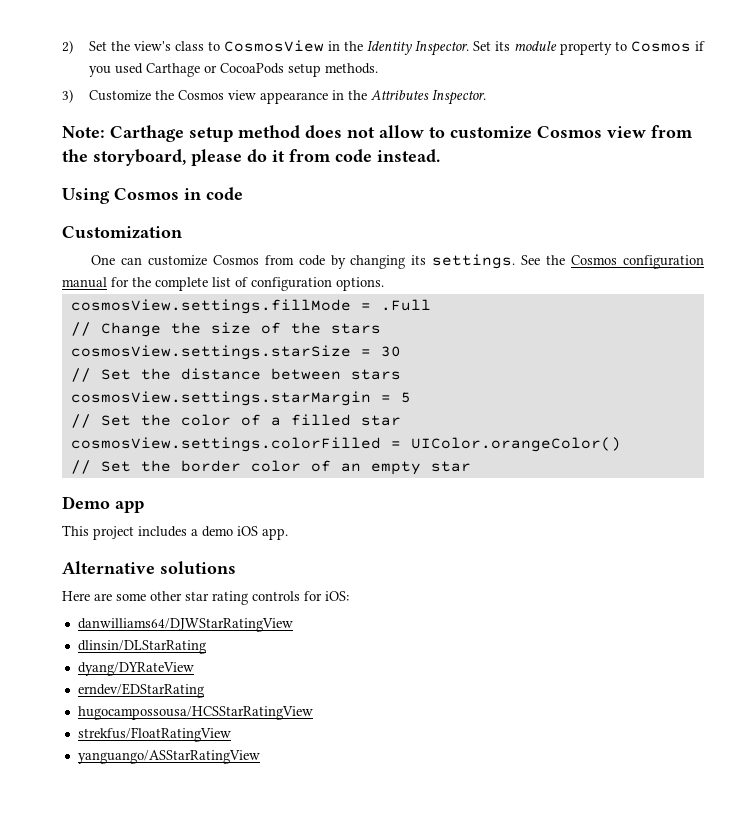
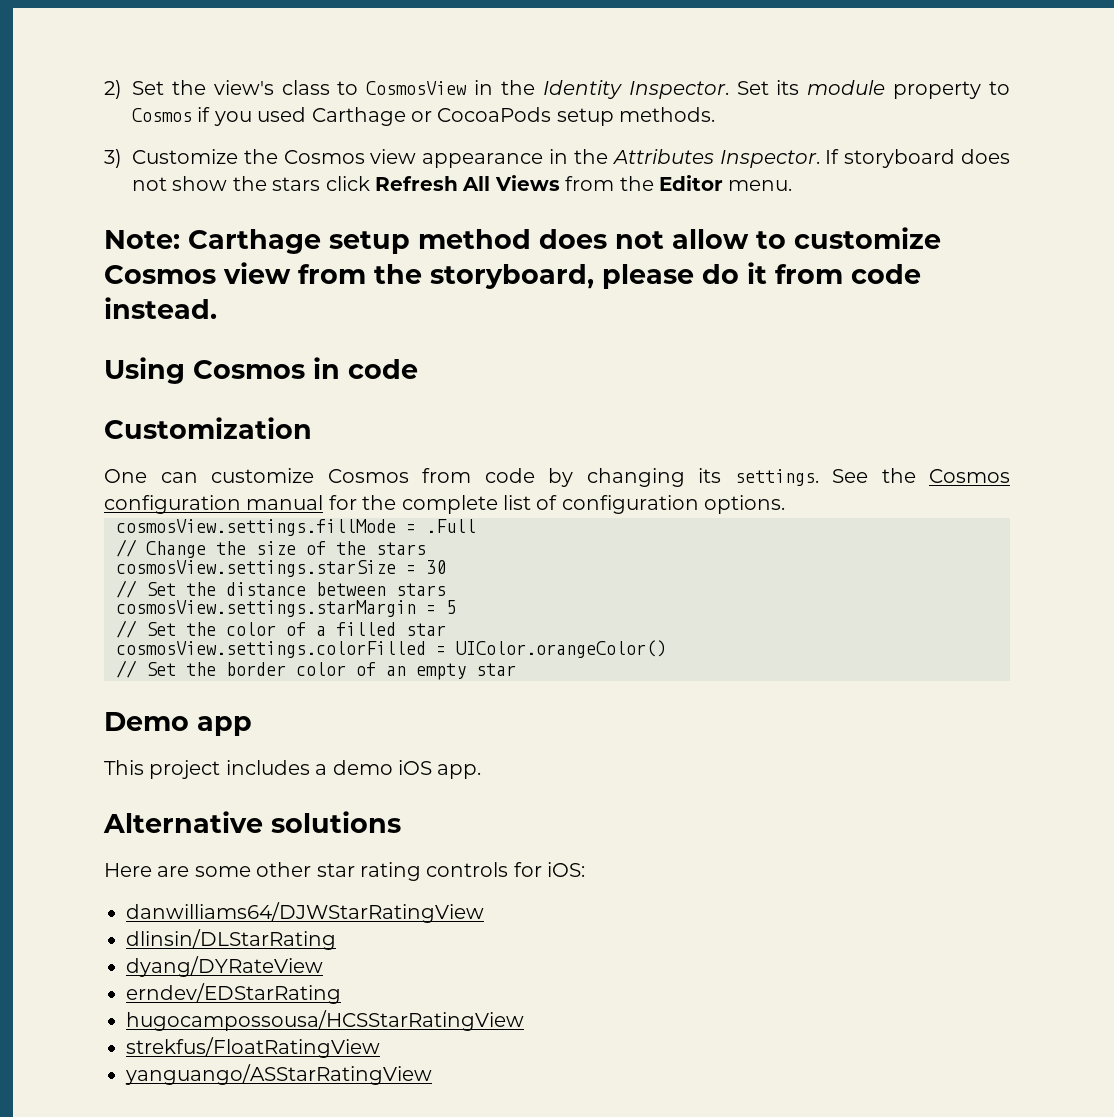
(486, 97) none -> [825,149,1011,168] [132,175,793,191] If storyboard does not show the stars click Refresh All Views from the Editor menu.

